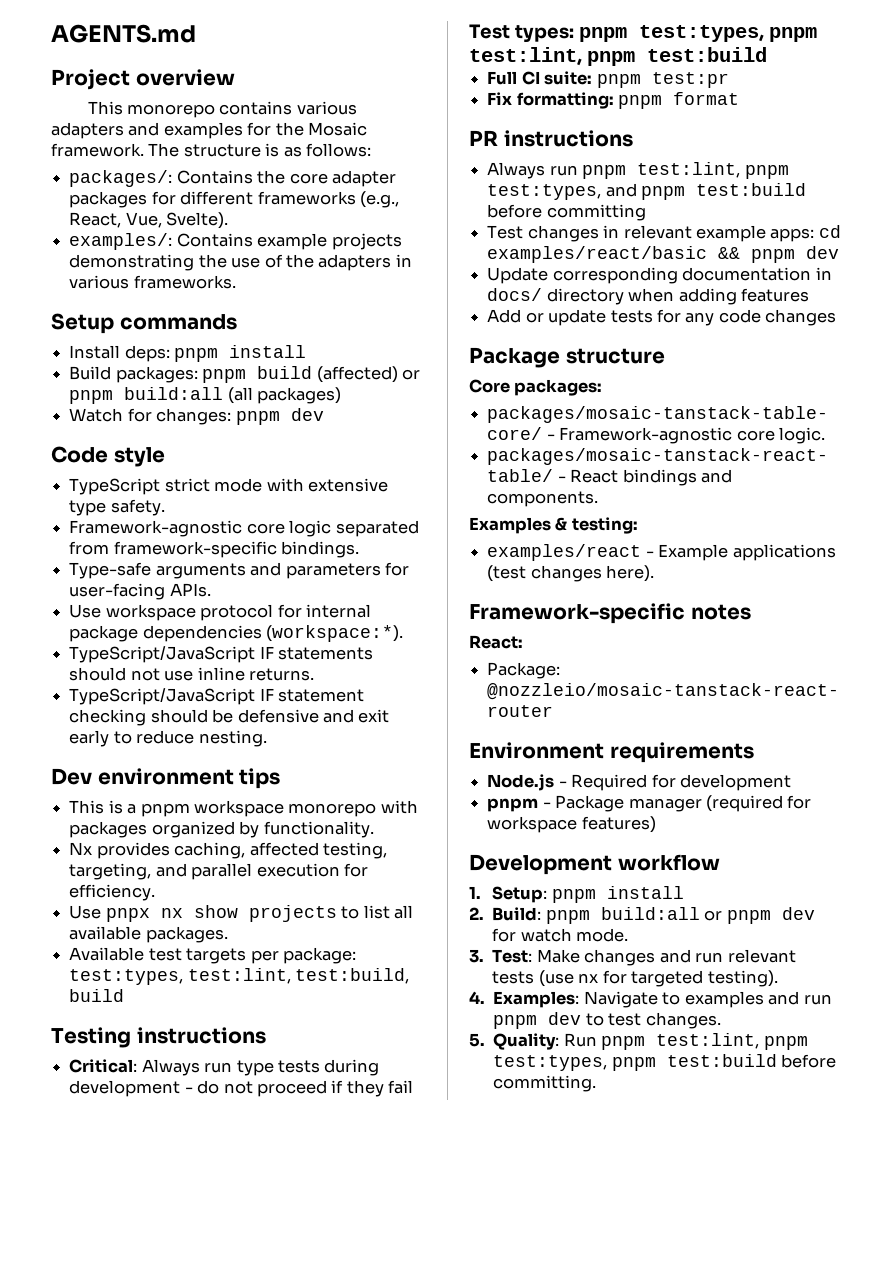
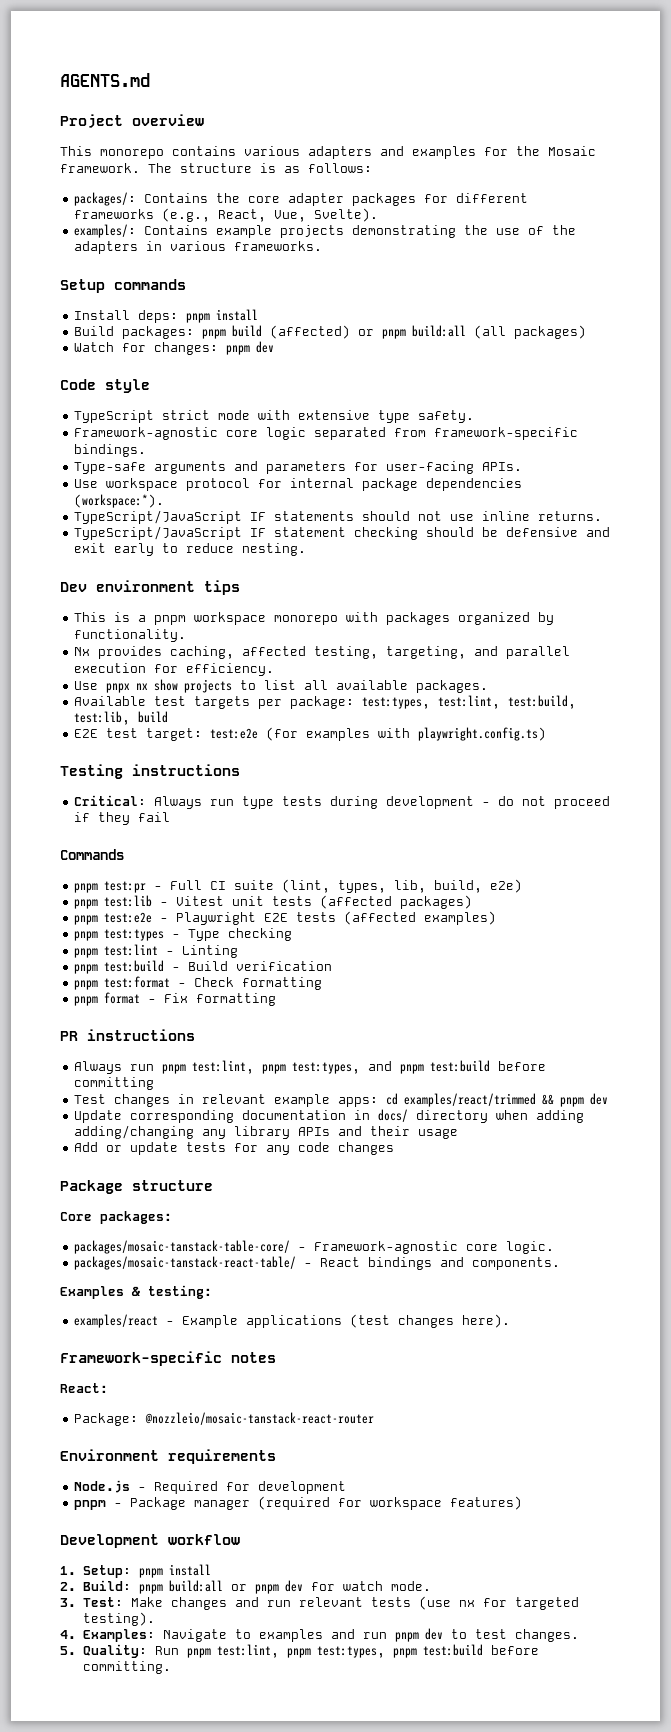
[69,989,125,1002] build -> [74,711,169,725] [74,727,547,741] test:lib, build // E2E test target: test:e2e (for examples with playwright.config.ts)
[469,24,817,43] [469,47,767,66] [487,71,729,88] [487,92,614,109] Test types: pnpm test:types, pnpm test:lint, pnpm test:build // Full CI suite: pnpm test:pr // Fix formatting: -> [60,849,124,860] [74,879,523,893] [74,895,473,909] [74,911,497,925] [74,928,293,941] [74,944,239,958] [74,960,333,974] [74,976,323,990] Commands // pnpm test:pr - Full CI suite (lint, types, lib, build, e2e) // pnpm test:lib - Vitest unit tests (affected packages) // pnpm test:e2e - Playwright E2E tests (affected examples) // pnpm test:types - Type checking // pnpm test:lint - Linting // pnpm test:build - Build verification // pnpm test:format - Check formatting //
(740, 98) none -> [148,993,277,1006] - Fix formatting
[487,246,708,263] examples/react/basic -> [404,1093,537,1107] examples/react/trimmed
[740,288,809,302] features -> [74,1125,459,1139] adding/changing any library APIs and their usage

